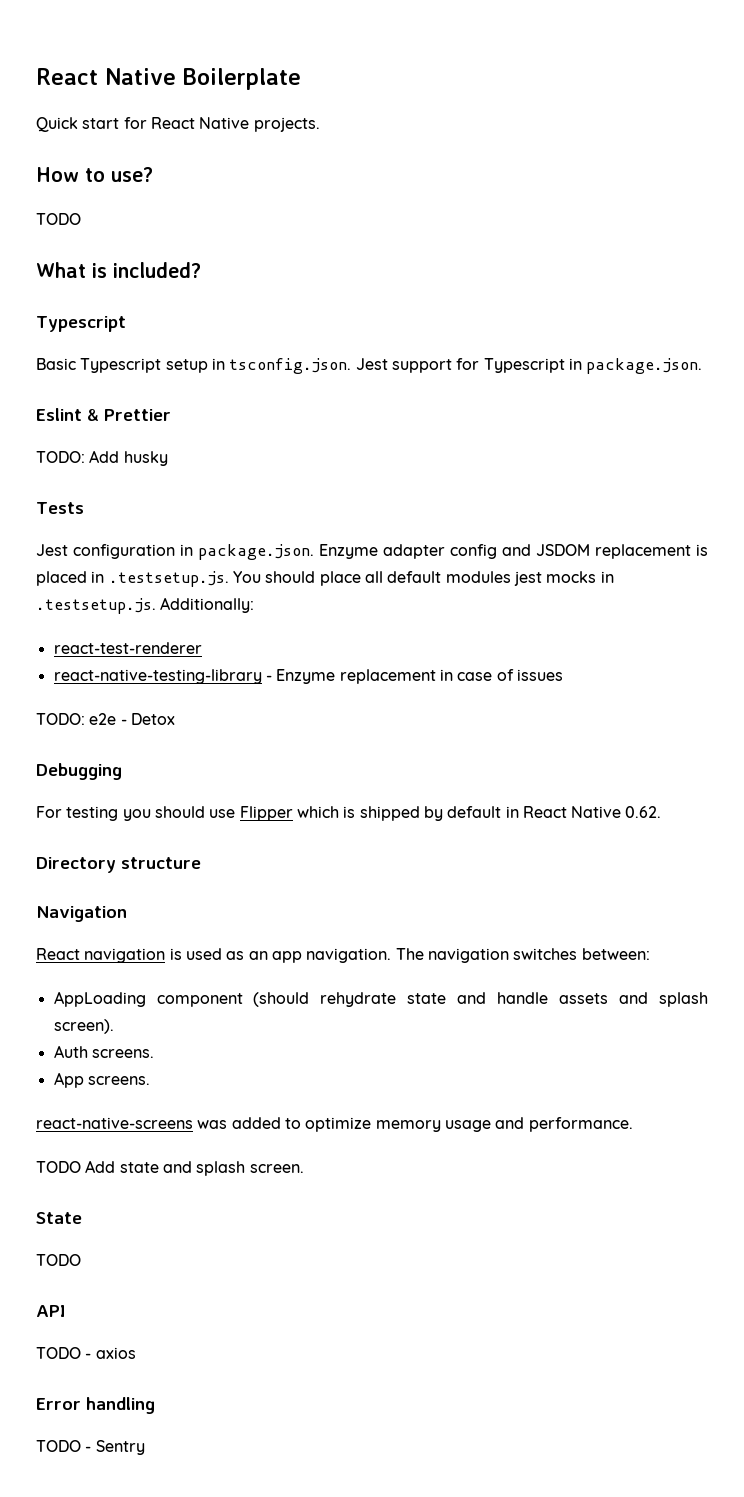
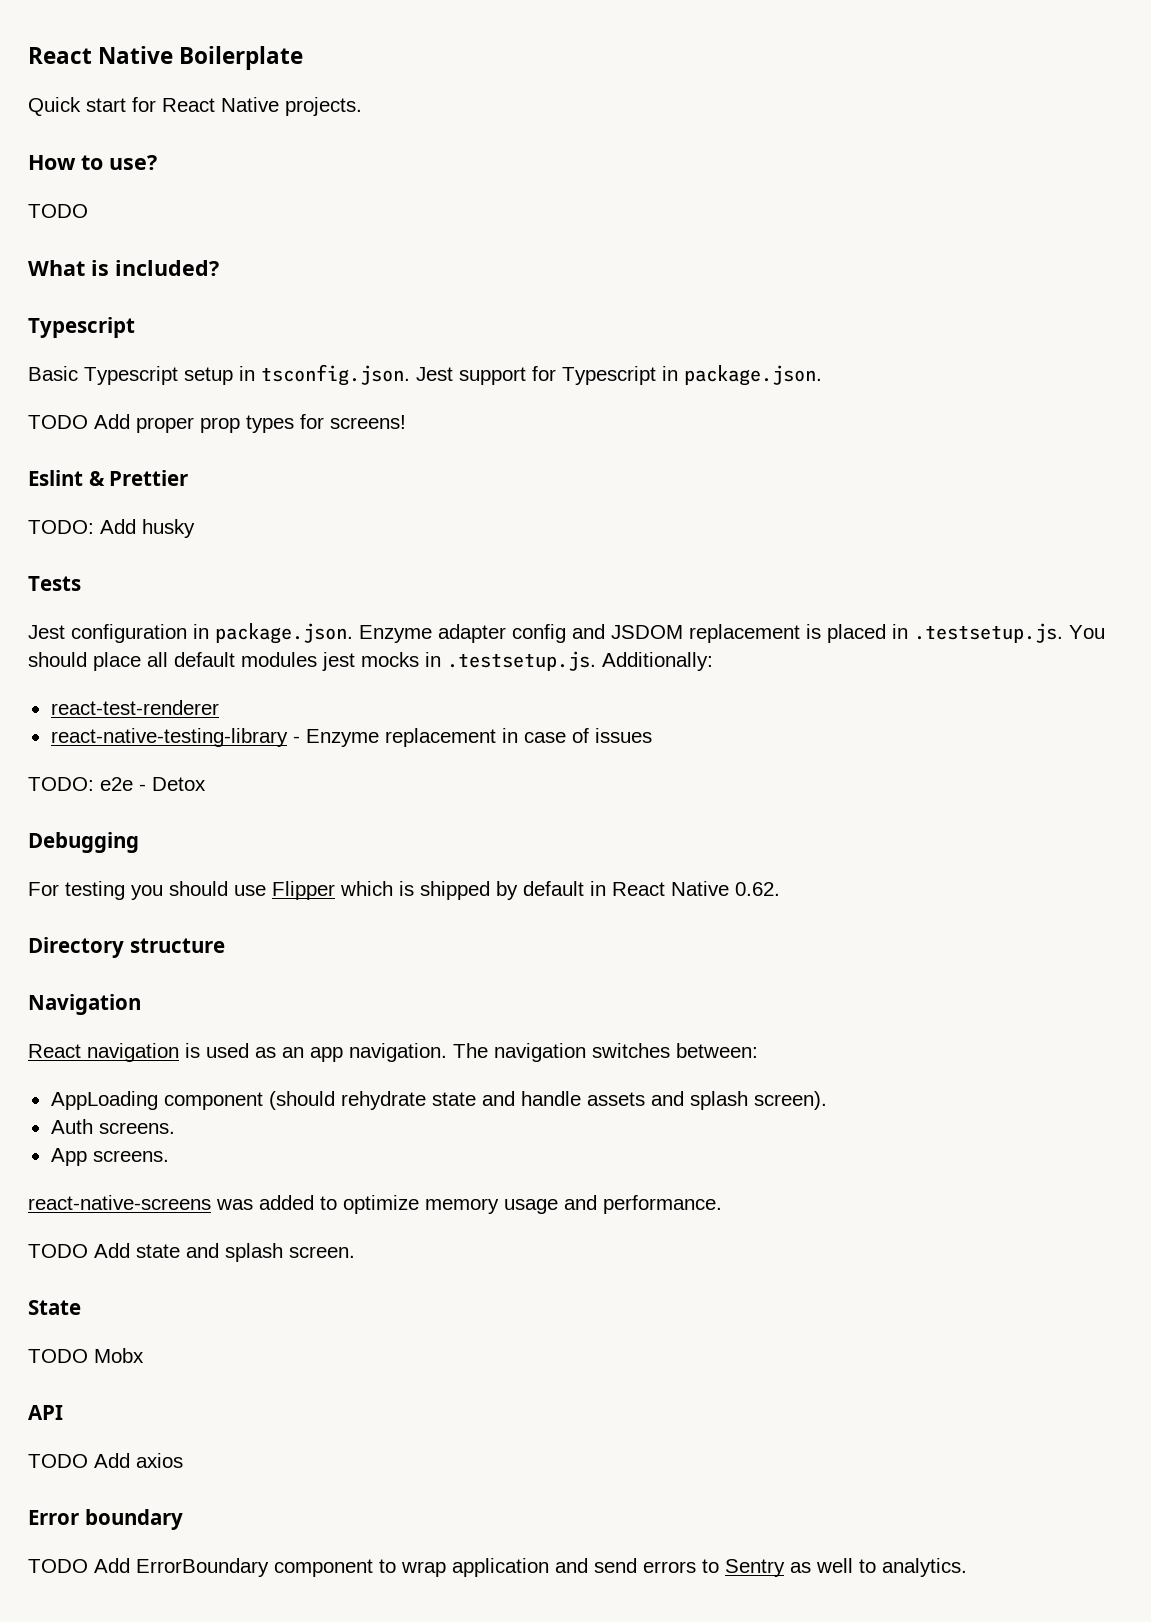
(703, 366) none -> [28,414,406,433] // TODO Add proper prop types for screens!
(81, 1260) none -> [94,1348,144,1363] Mobx
[85,1353,92,1359] - -> [94,1453,130,1468] Add
[86,1397,155,1414] [36,1440,145,1455] handling // TODO - Sentry -> [84,1509,183,1530] [28,1558,967,1577] boundary // TODO Add ErrorBoundary component to wrap application and send errors to Sentry as well to analytics.

